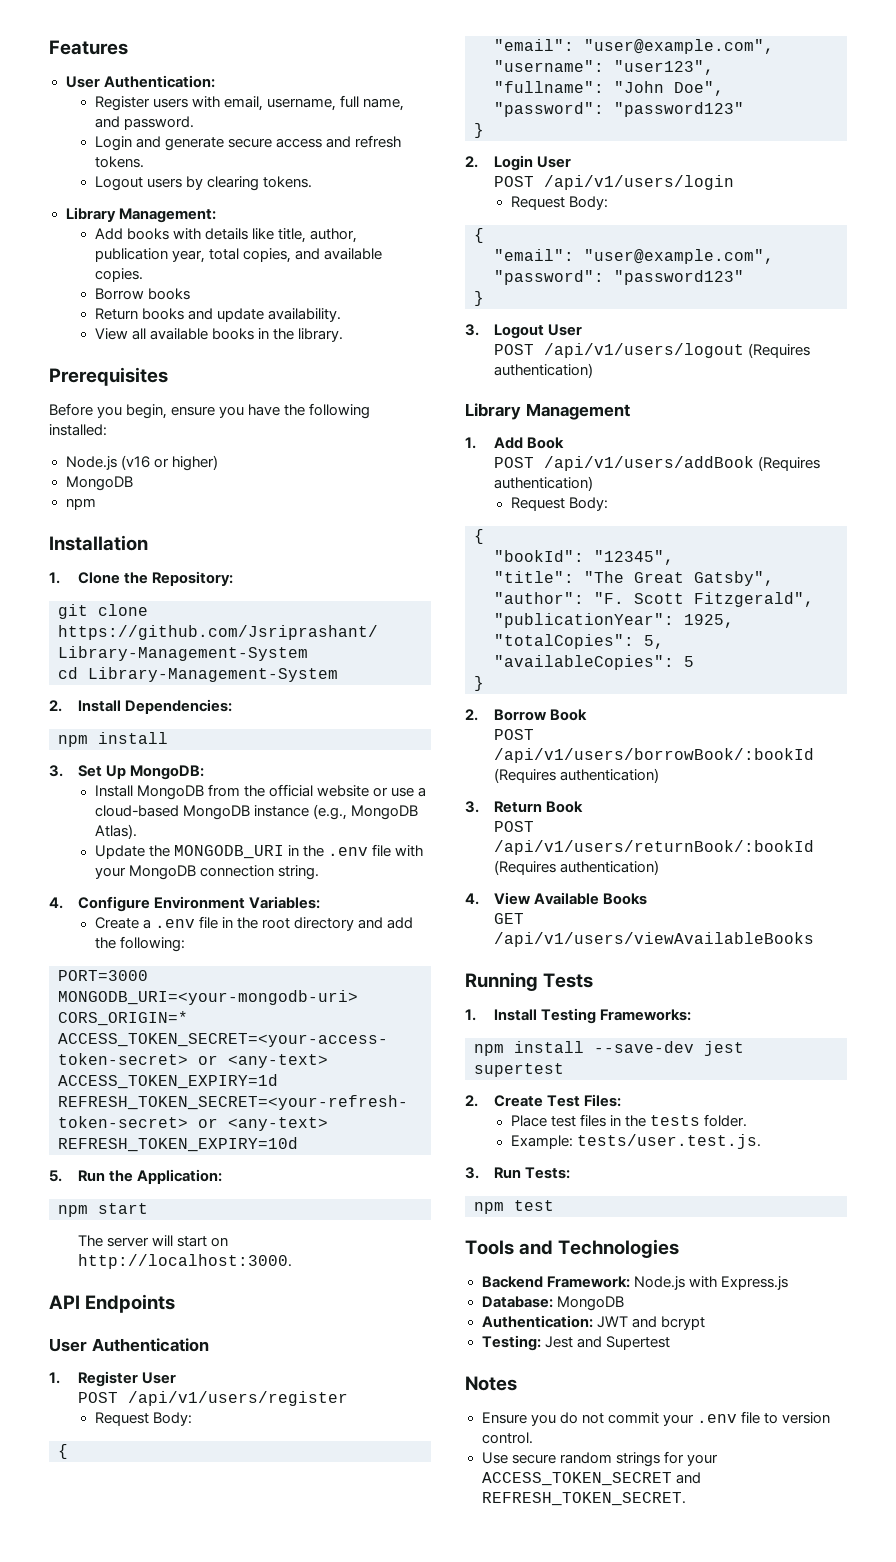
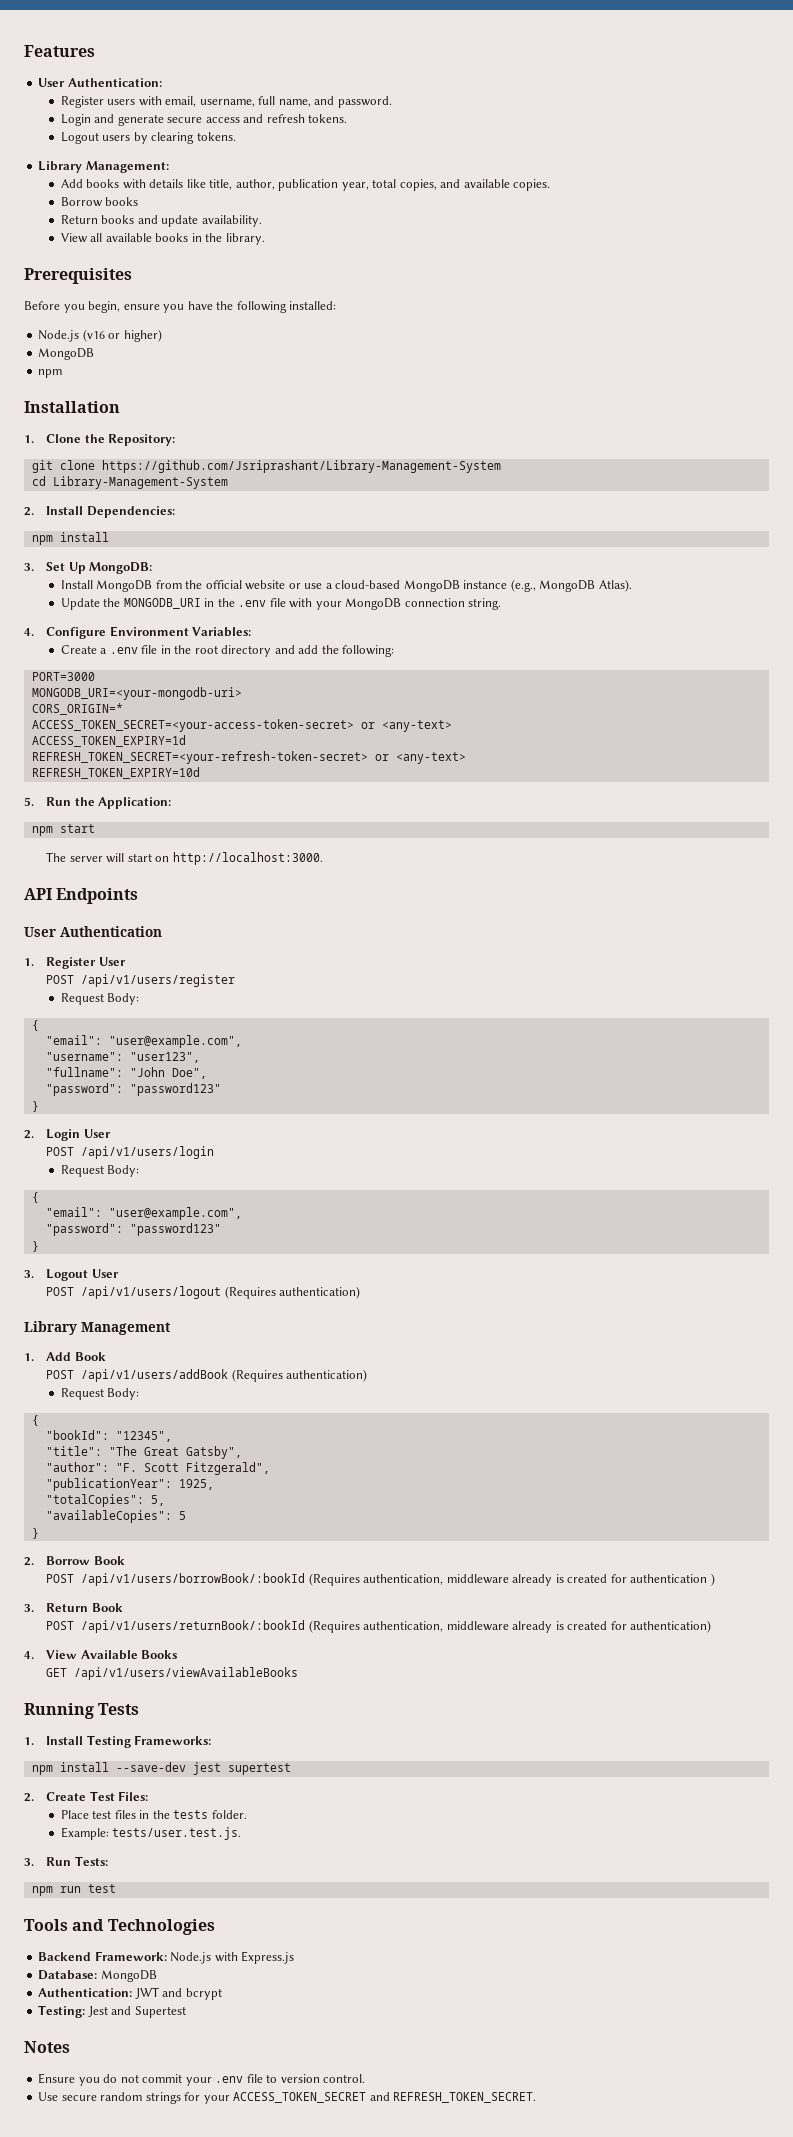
[560,768,660,783] authentication) -> [363,1573,715,1586] authentication, middleware already is created for authentication )
(557, 867) none -> [363,1621,627,1633] authentication, middleware already is created for
(504, 1208) none -> [59,1886,81,1893] run

